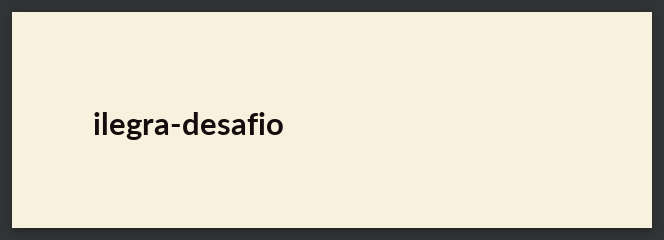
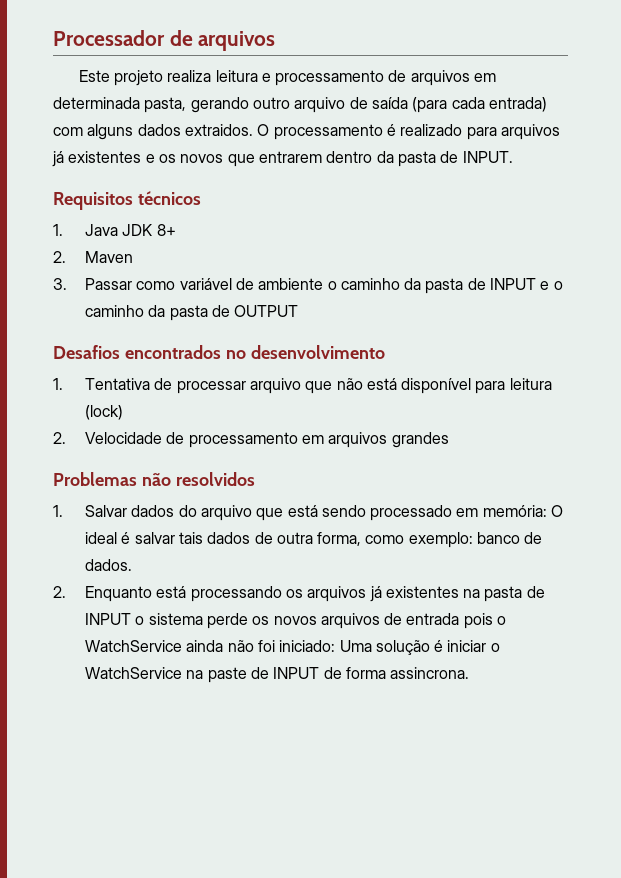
[93,112,284,140] ilegra-desafio -> [53,30,276,51] [78,70,497,86] [53,97,547,113] [53,124,560,140] [52,151,513,167] [53,191,201,210] [53,224,176,236] [53,251,133,263] [53,278,563,294] [84,305,299,321] [53,345,385,359] [53,378,552,394] [84,405,123,420] [53,432,449,448] [53,472,255,486] [53,505,564,521] [84,532,543,548] [84,559,132,571] [53,586,545,602] [84,613,507,629] [84,640,500,655] [84,667,470,683] Processador de arquivos // Este projeto realiza leitura e processamento de arquivos em determinada pasta, gerando outro arquivo de saída (para cada entrada) com alguns dados extraidos. O processamento é realizado para arquivos já existentes e os novos que entrarem dentro da pasta de INPUT. // Requisitos técnicos // 1. Java JDK 8+ // 2. Maven // 3. Passar como variável de ambiente o caminho da pasta de INPUT e o caminho da pasta de OUTPUT // Desafios encontrados no desenvolvimento // 1. Tentativa de processar arquivo que não está disponível para leitura (lock) // 2. Velocidade de processamento em arquivos grandes // Problemas não resolvidos // 1. Salvar dados do arquivo que está sendo processado em memória: O ideal é salvar tais dados de outra forma, como exemplo: banco de dados. // 2. Enquanto está processando os arquivos já existentes na pasta de INPUT o sistema perde os novos arquivos de entrada pois o WatchService ainda não foi iniciado: Uma solução é iniciar o WatchService na paste de INPUT de forma assincrona.

